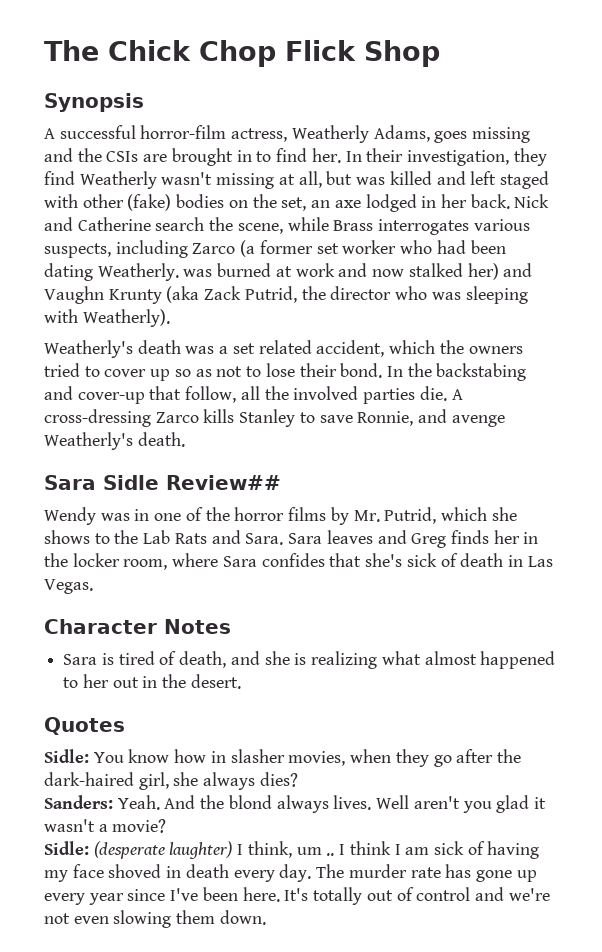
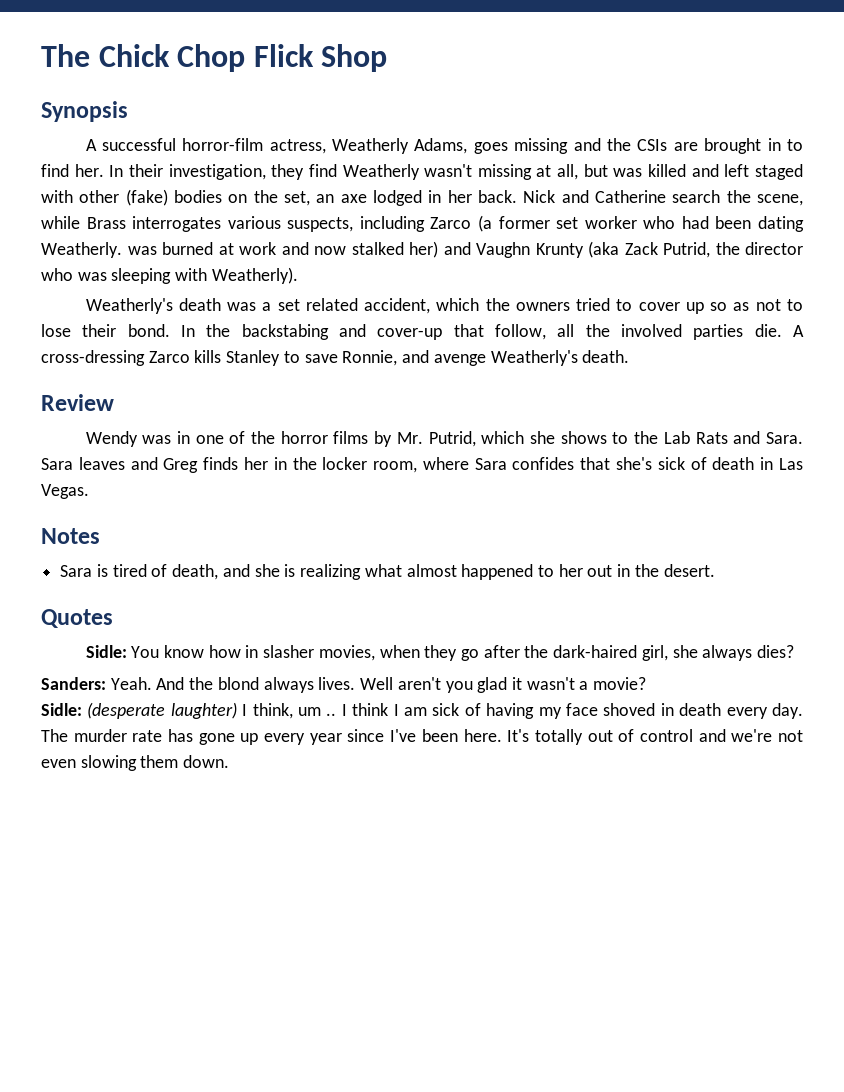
[44,475,281,490] Sara Sidle Review## -> [41,394,114,411] Review
[44,619,157,634] Character -> (89, 491) none

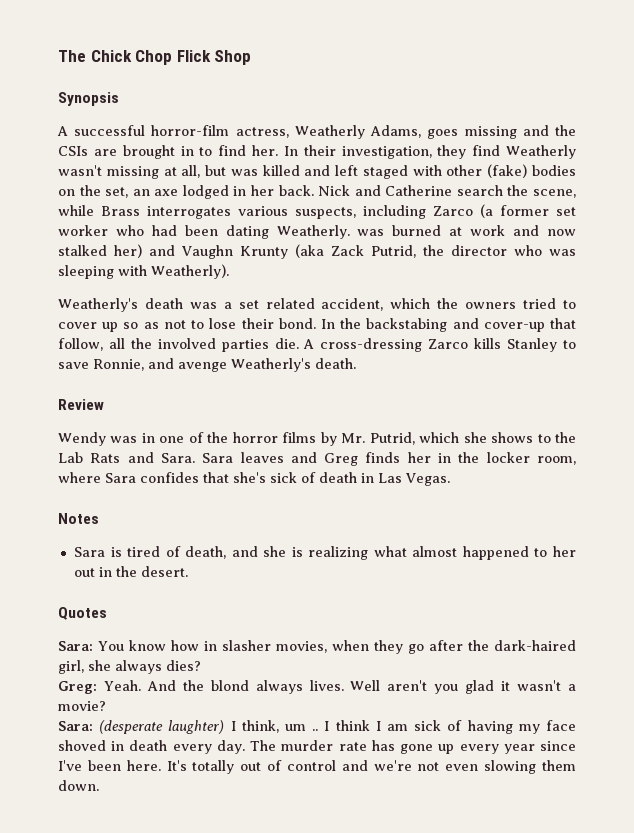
[85,645,127,658] Sidle: -> [58,641,93,651] Sara:
[41,677,106,690] Sanders: -> [58,681,97,694] Greg:
[41,703,82,716] Sidle: -> [58,721,93,731] Sara:

